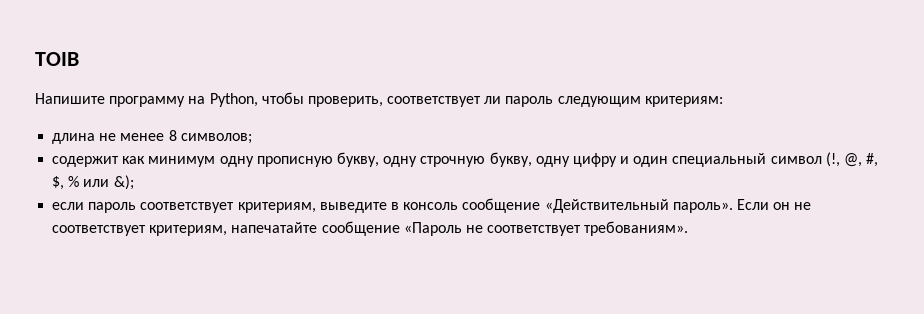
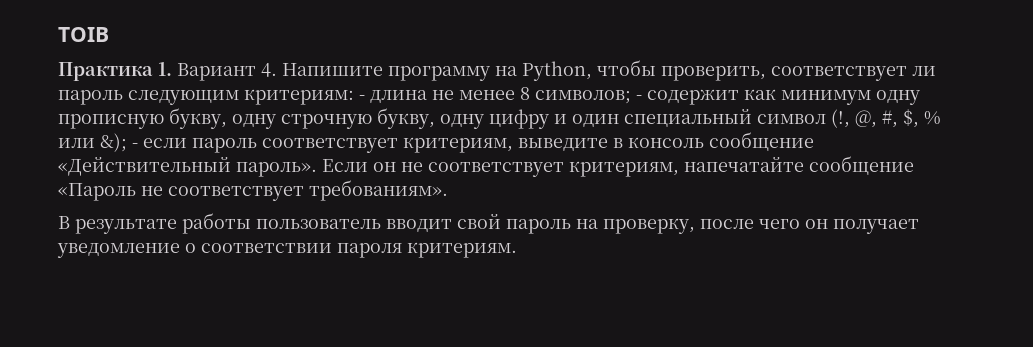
(79, 59) none -> [58,62,277,81] Практика 1. Вариант 4.
(723, 101) // -> [359,95,365,100] -
(252, 138) // -> [636,95,642,100] -
(134, 182) // -> [132,143,138,148] -
(689, 228) none -> [58,213,919,234] [57,242,517,258] // В результате работы пользователь вводит свой пароль на проверку, после чего он получает уведомление о соответствии пароля критериям.

